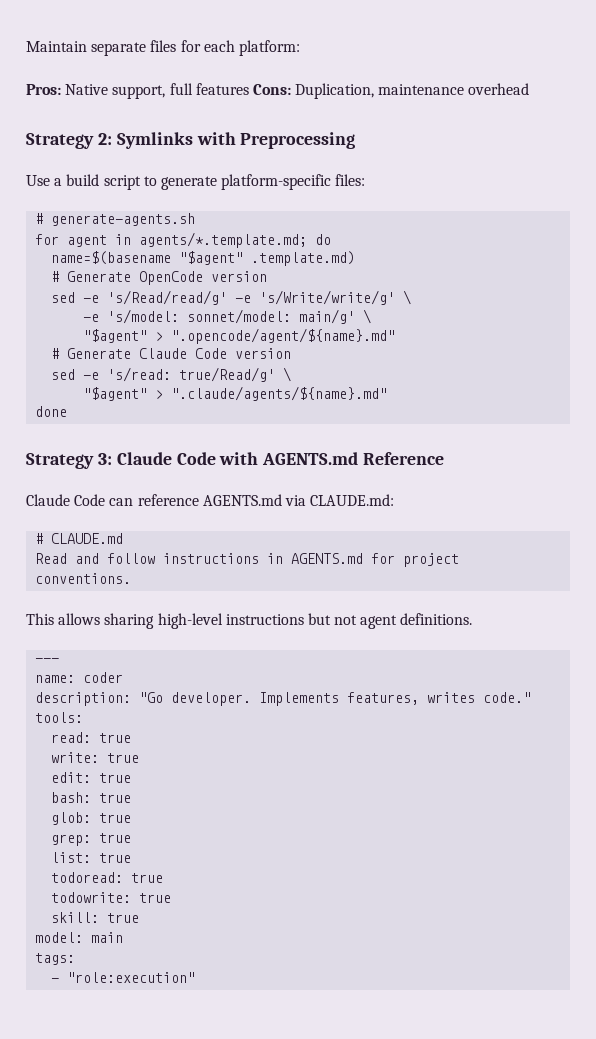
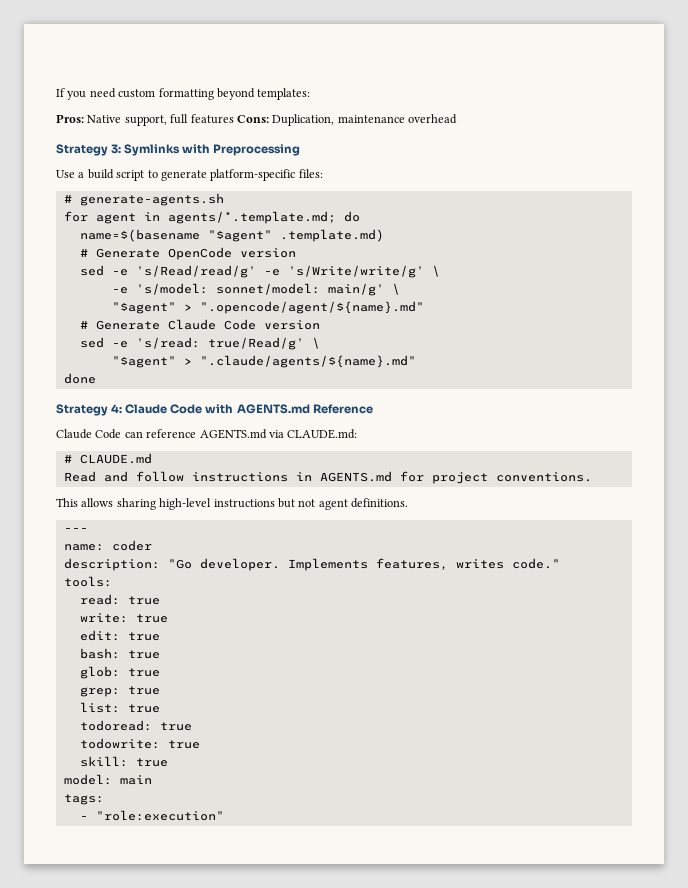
[26,40,300,56] Maintain separate files for each platform: -> [56,88,311,100] If you need custom formatting beyond templates:
[97,133,112,145] 2: -> [111,144,122,154] 3:
[97,453,112,465] 3: -> [111,404,123,413] 4:

